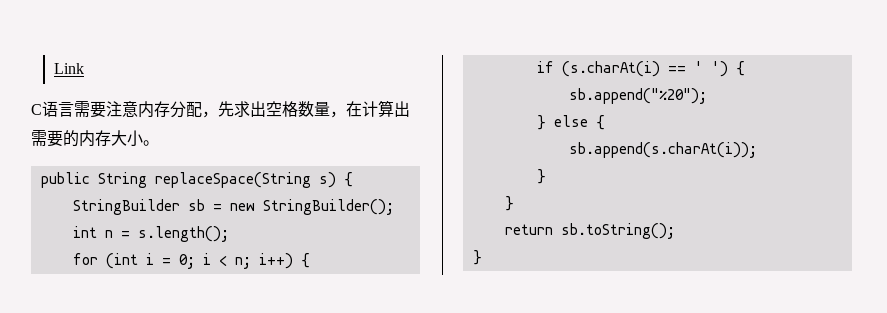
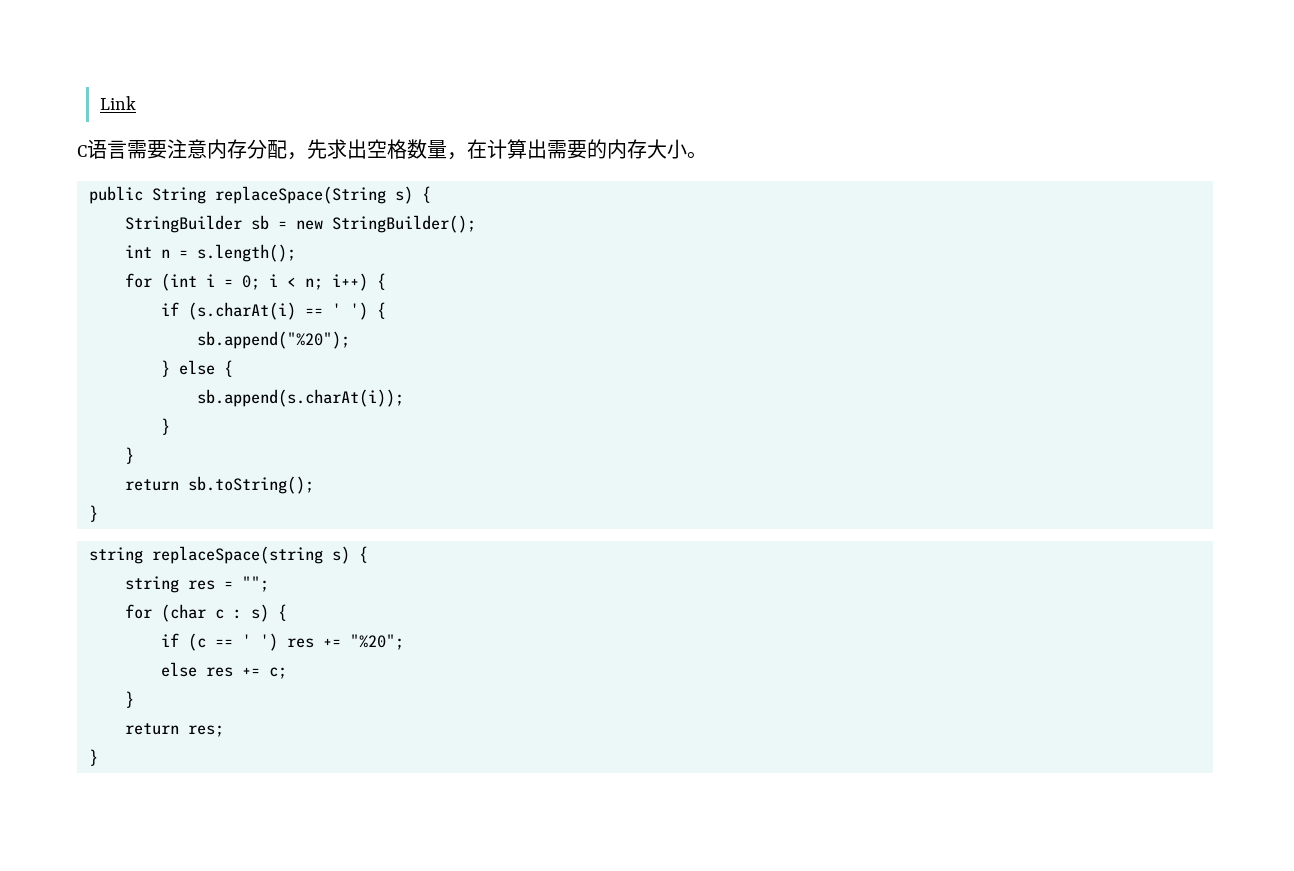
(482, 257) none -> [89,546,368,564] [125,576,269,593] [125,604,287,622] [161,633,404,651] [161,662,287,679] [125,691,134,708] [125,723,224,737] [89,749,98,766] // string replaceSpace(string s) { // string res = ""; // for (char c : s) { // if (c == ' ') res += "%20"; // else res += c; // } // return res; // }

